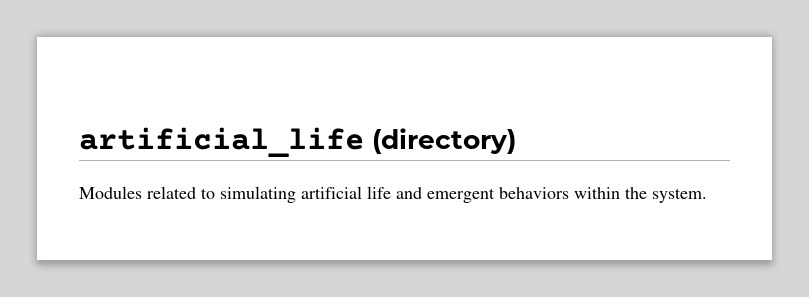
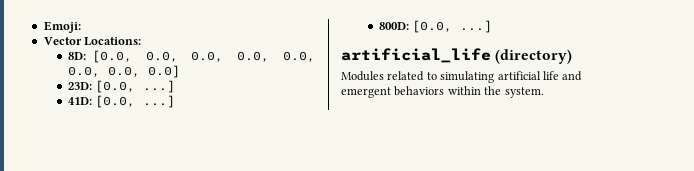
(79, 142) none -> [43,21,81,33] [43,37,142,46] [67,50,315,63] [67,65,180,78] [67,80,176,93] [67,95,176,108] [378,20,493,33] Emoji: // Vector Locations: // 8D: [0.0, 0.0, 0.0, 0.0, 0.0, 0.0, 0.0, 0.0] // 23D: [0.0, ...] // 41D: [0.0, ...] // 800D: [0.0, ...] //

